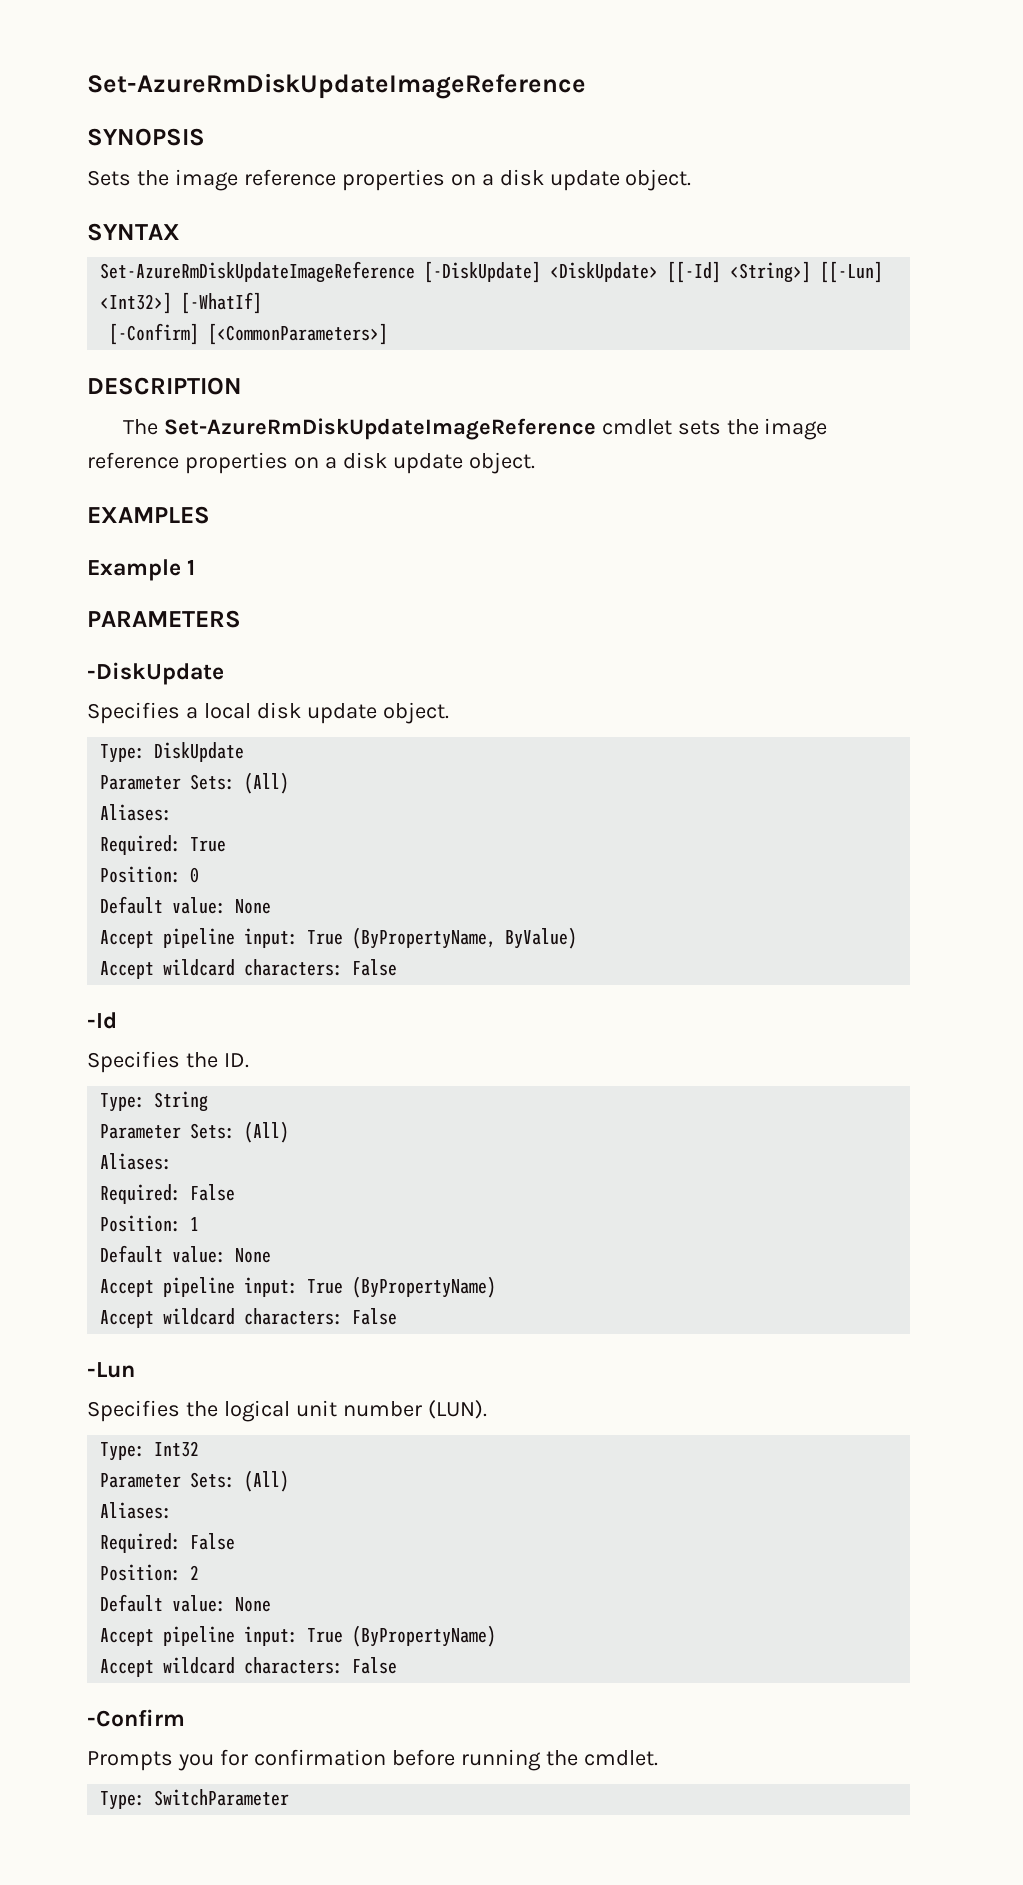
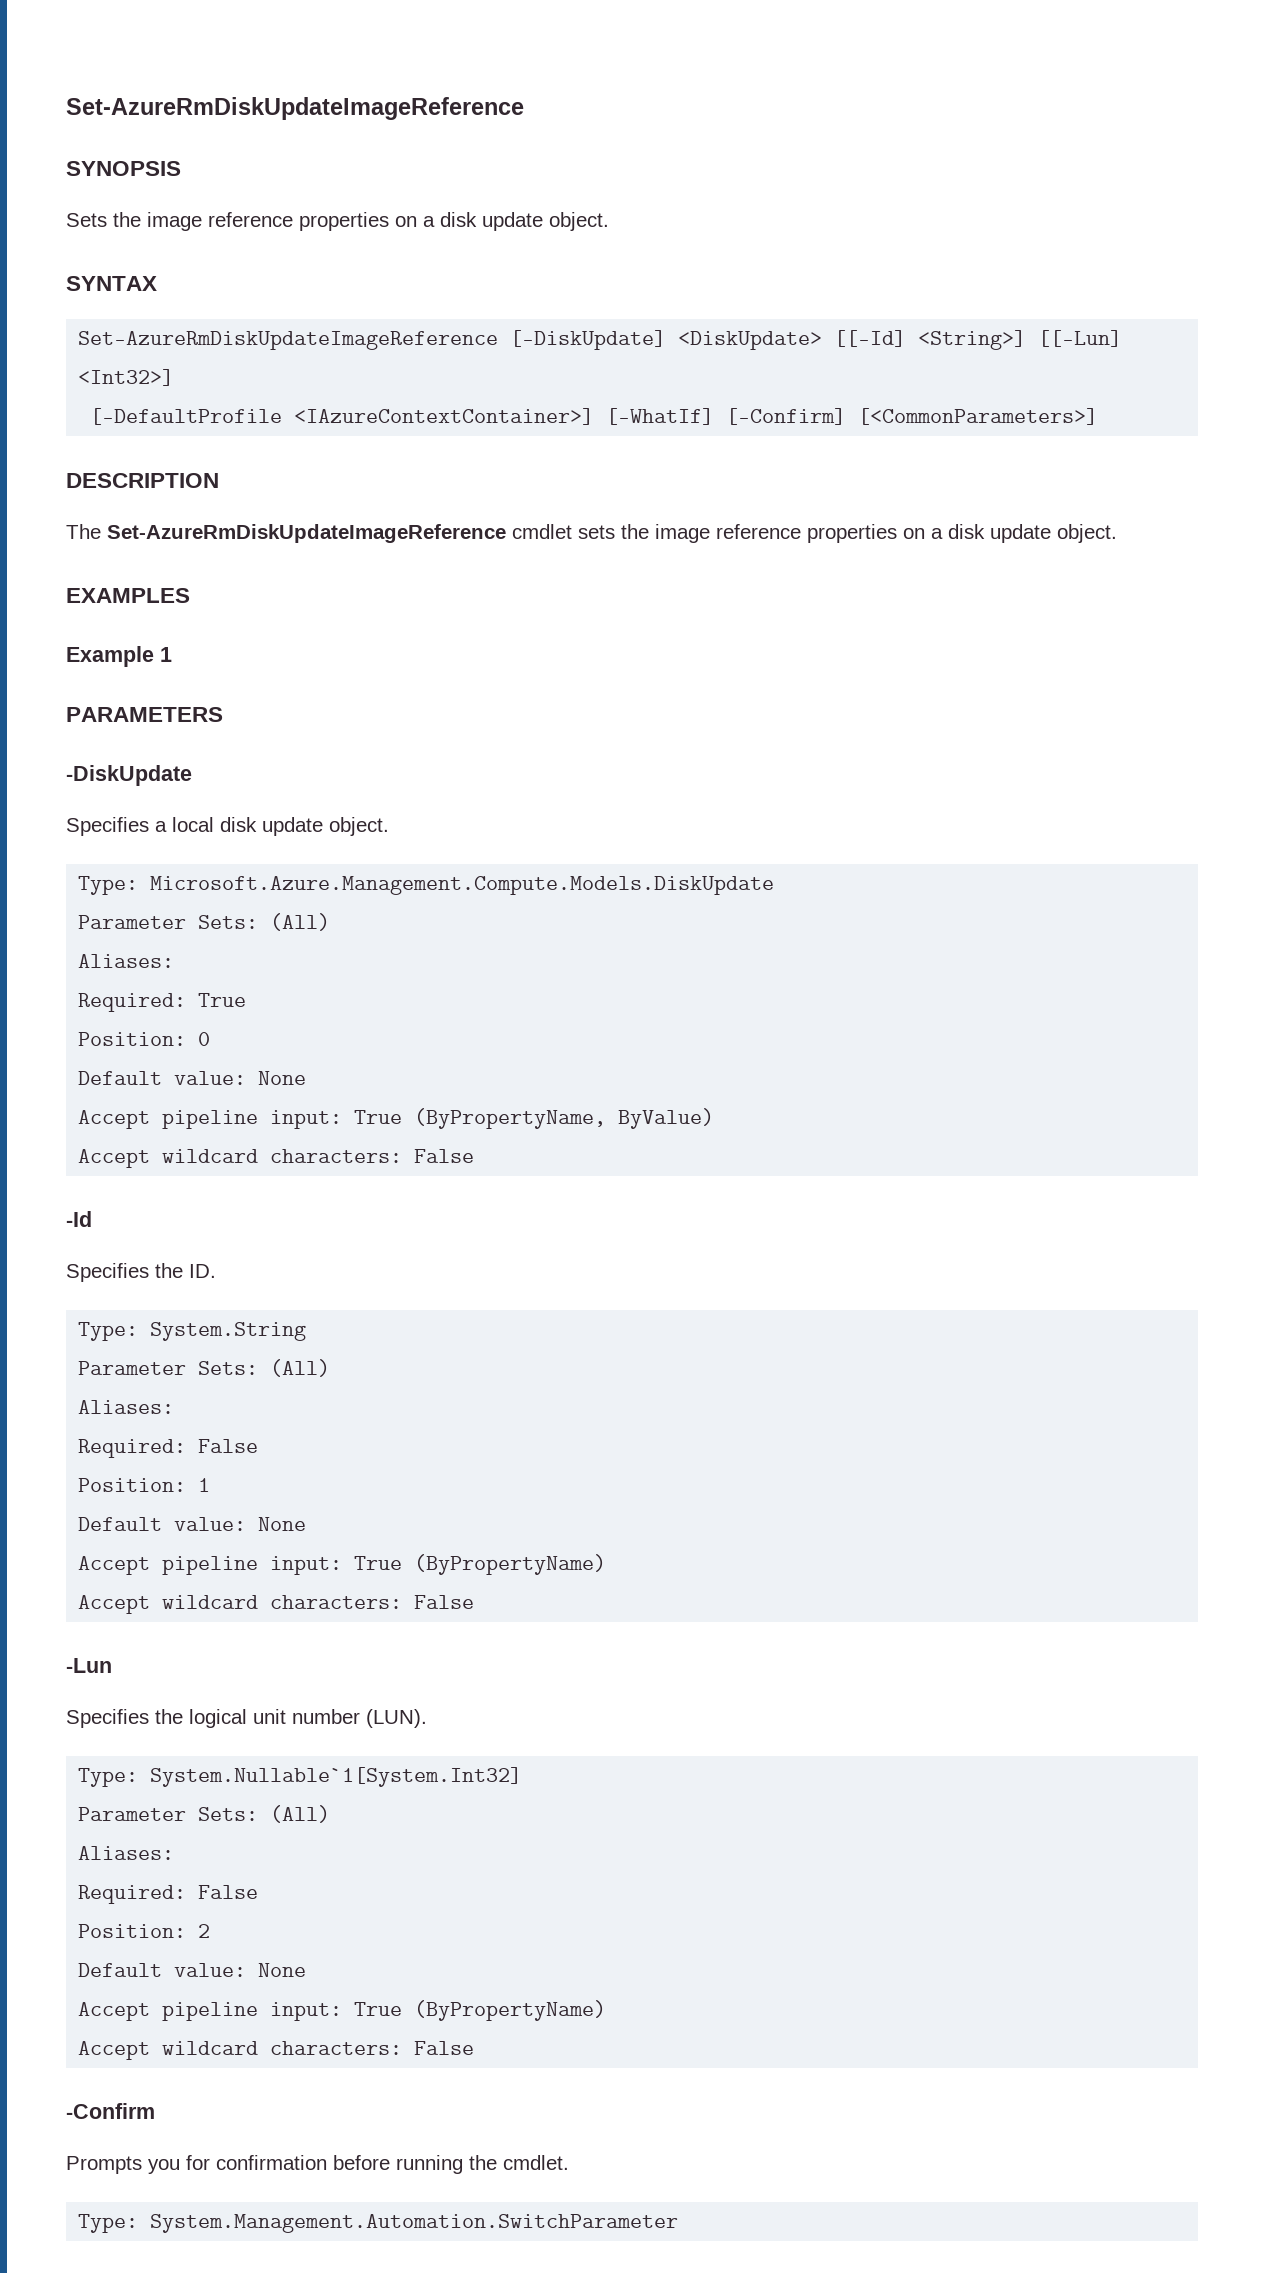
(173, 303) none -> [90,408,595,425] // [-DefaultProfile <IAzureContextContainer>]
(263, 303) // -> (715, 416) none
[154,742,245,762] DiskUpdate -> [150,876,775,895] Microsoft.Azure.Management.Compute.Models.DiskUpdate
[154,1091,209,1112] String -> [150,1322,307,1341] System.String
[154,1441,200,1457] Int32 -> [150,1767,523,1787] System.Nullable`1[System.Int32]
[154,1789,290,1806] SwitchParameter -> [150,2214,679,2233] System.Management.Automation.SwitchParameter

